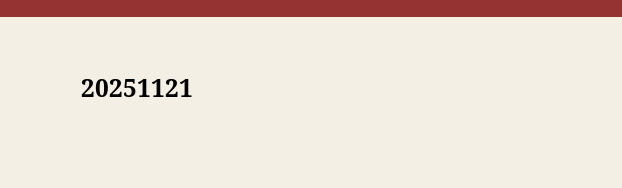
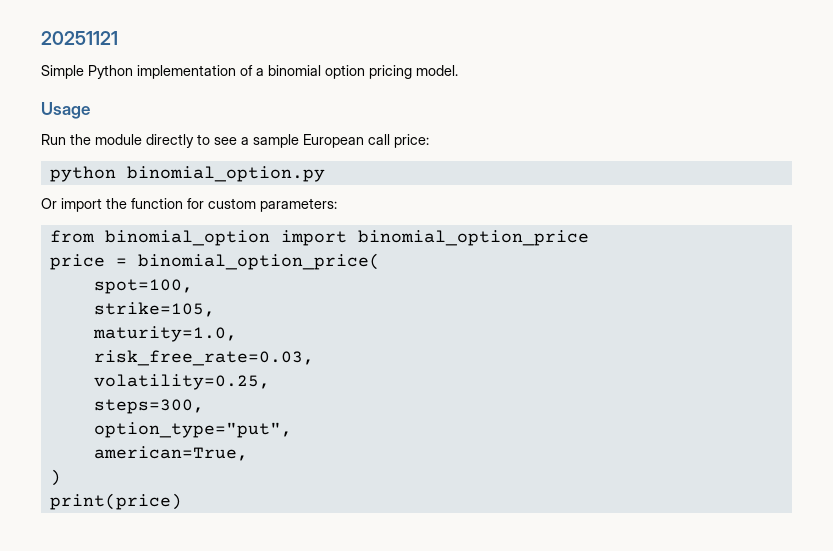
(193, 88) none -> [41,65,458,79] [41,102,90,119] [41,134,429,148] [49,166,325,182] [41,198,337,212] [49,230,589,246] [49,253,380,270] [93,279,193,294] [93,302,215,317] [92,326,237,342] [93,350,314,366] [93,374,270,390] [93,399,204,414] [93,422,292,438] [93,446,248,461] [49,469,61,486] [49,493,182,510] // Simple Python implementation of a binomial option pricing model. // Usage // Run the module directly to see a sample European call price: // python binomial_option.py // Or import the function for custom parameters: // from binomial_option import binomial_option_price // price = binomial_option_price( // spot=100, // strike=105, // maturity=1.0, // risk_free_rate=0.03, // volatility=0.25, // steps=300, // option_type="put", // american=True, // ) // print(price)

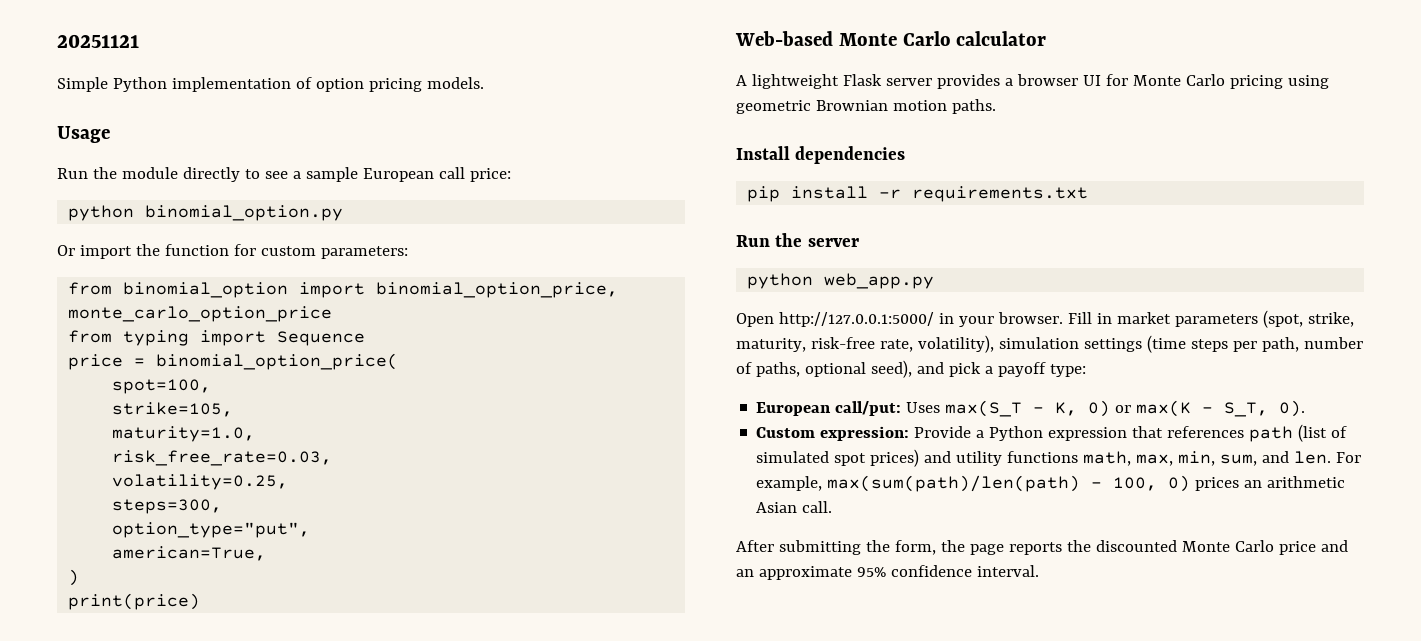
[256,65,321,76] a binomial -> (312, 83) none
[416,65,458,76] model. -> [426,77,484,89] models.
[357,230,589,246] binomial_option_price -> [376,282,619,298] [68,306,333,322] [68,330,366,346] binomial_option_price, monte_carlo_option_price // from typing import Sequence
(182, 501) none -> [735,31,1047,46] [736,74,1329,89] [736,99,996,114] [736,146,906,164] [747,186,1089,202] [736,233,859,247] [747,273,935,289] [736,310,1354,328] [736,335,1363,353] [736,360,1086,378] [756,400,1306,417] [756,424,1348,442] [756,449,1362,467] [756,475,1346,492] [756,501,833,513] [736,540,1348,555] [736,565,1039,580] // Web-based Monte Carlo calculator // A lightweight Flask server provides a browser UI for Monte Carlo pricing using geometric Brownian motion paths. // Install dependencies // pip install -r requirements.txt // Run the server // python web_app.py // Open http://127.0.0.1:5000/ in your browser. Fill in market parameters (spot, strike, maturity, risk-free rate, volatility), simulation settings (time steps per path, number of paths, optional seed), and pick a payoff type: // European call/put: Uses max(S_T - K, 0) or max(K - S_T, 0). // Custom expression: Provide a Python expression that references path (list of simulated spot prices) and utility functions math, max, min, sum, and len. For example, max(sum(path)/len(path) - 100, 0) prices an arithmetic Asian call. // After submitting the form, the page reports the discounted Monte Carlo price and an approximate 95% confidence interval.

